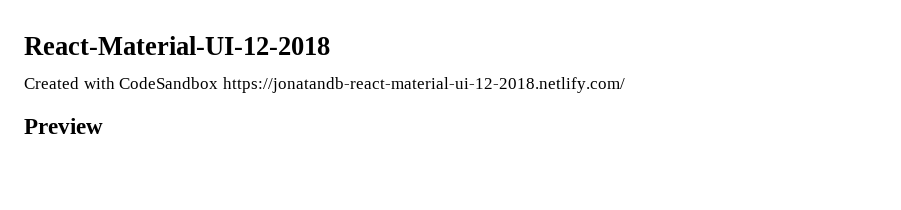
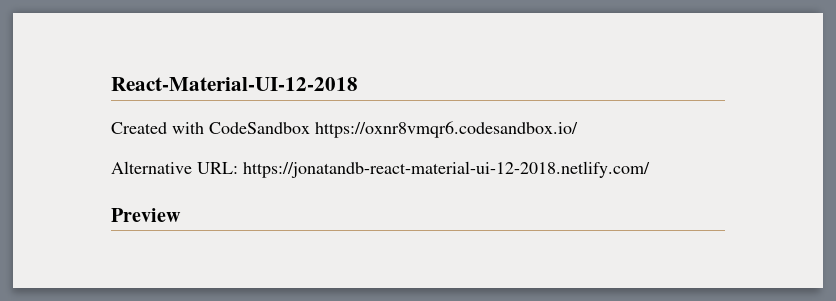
(219, 83) none -> [315,121,578,138] [111,161,238,174] https://oxnr8vmqr6.codesandbox.io/ // Alternative URL:

